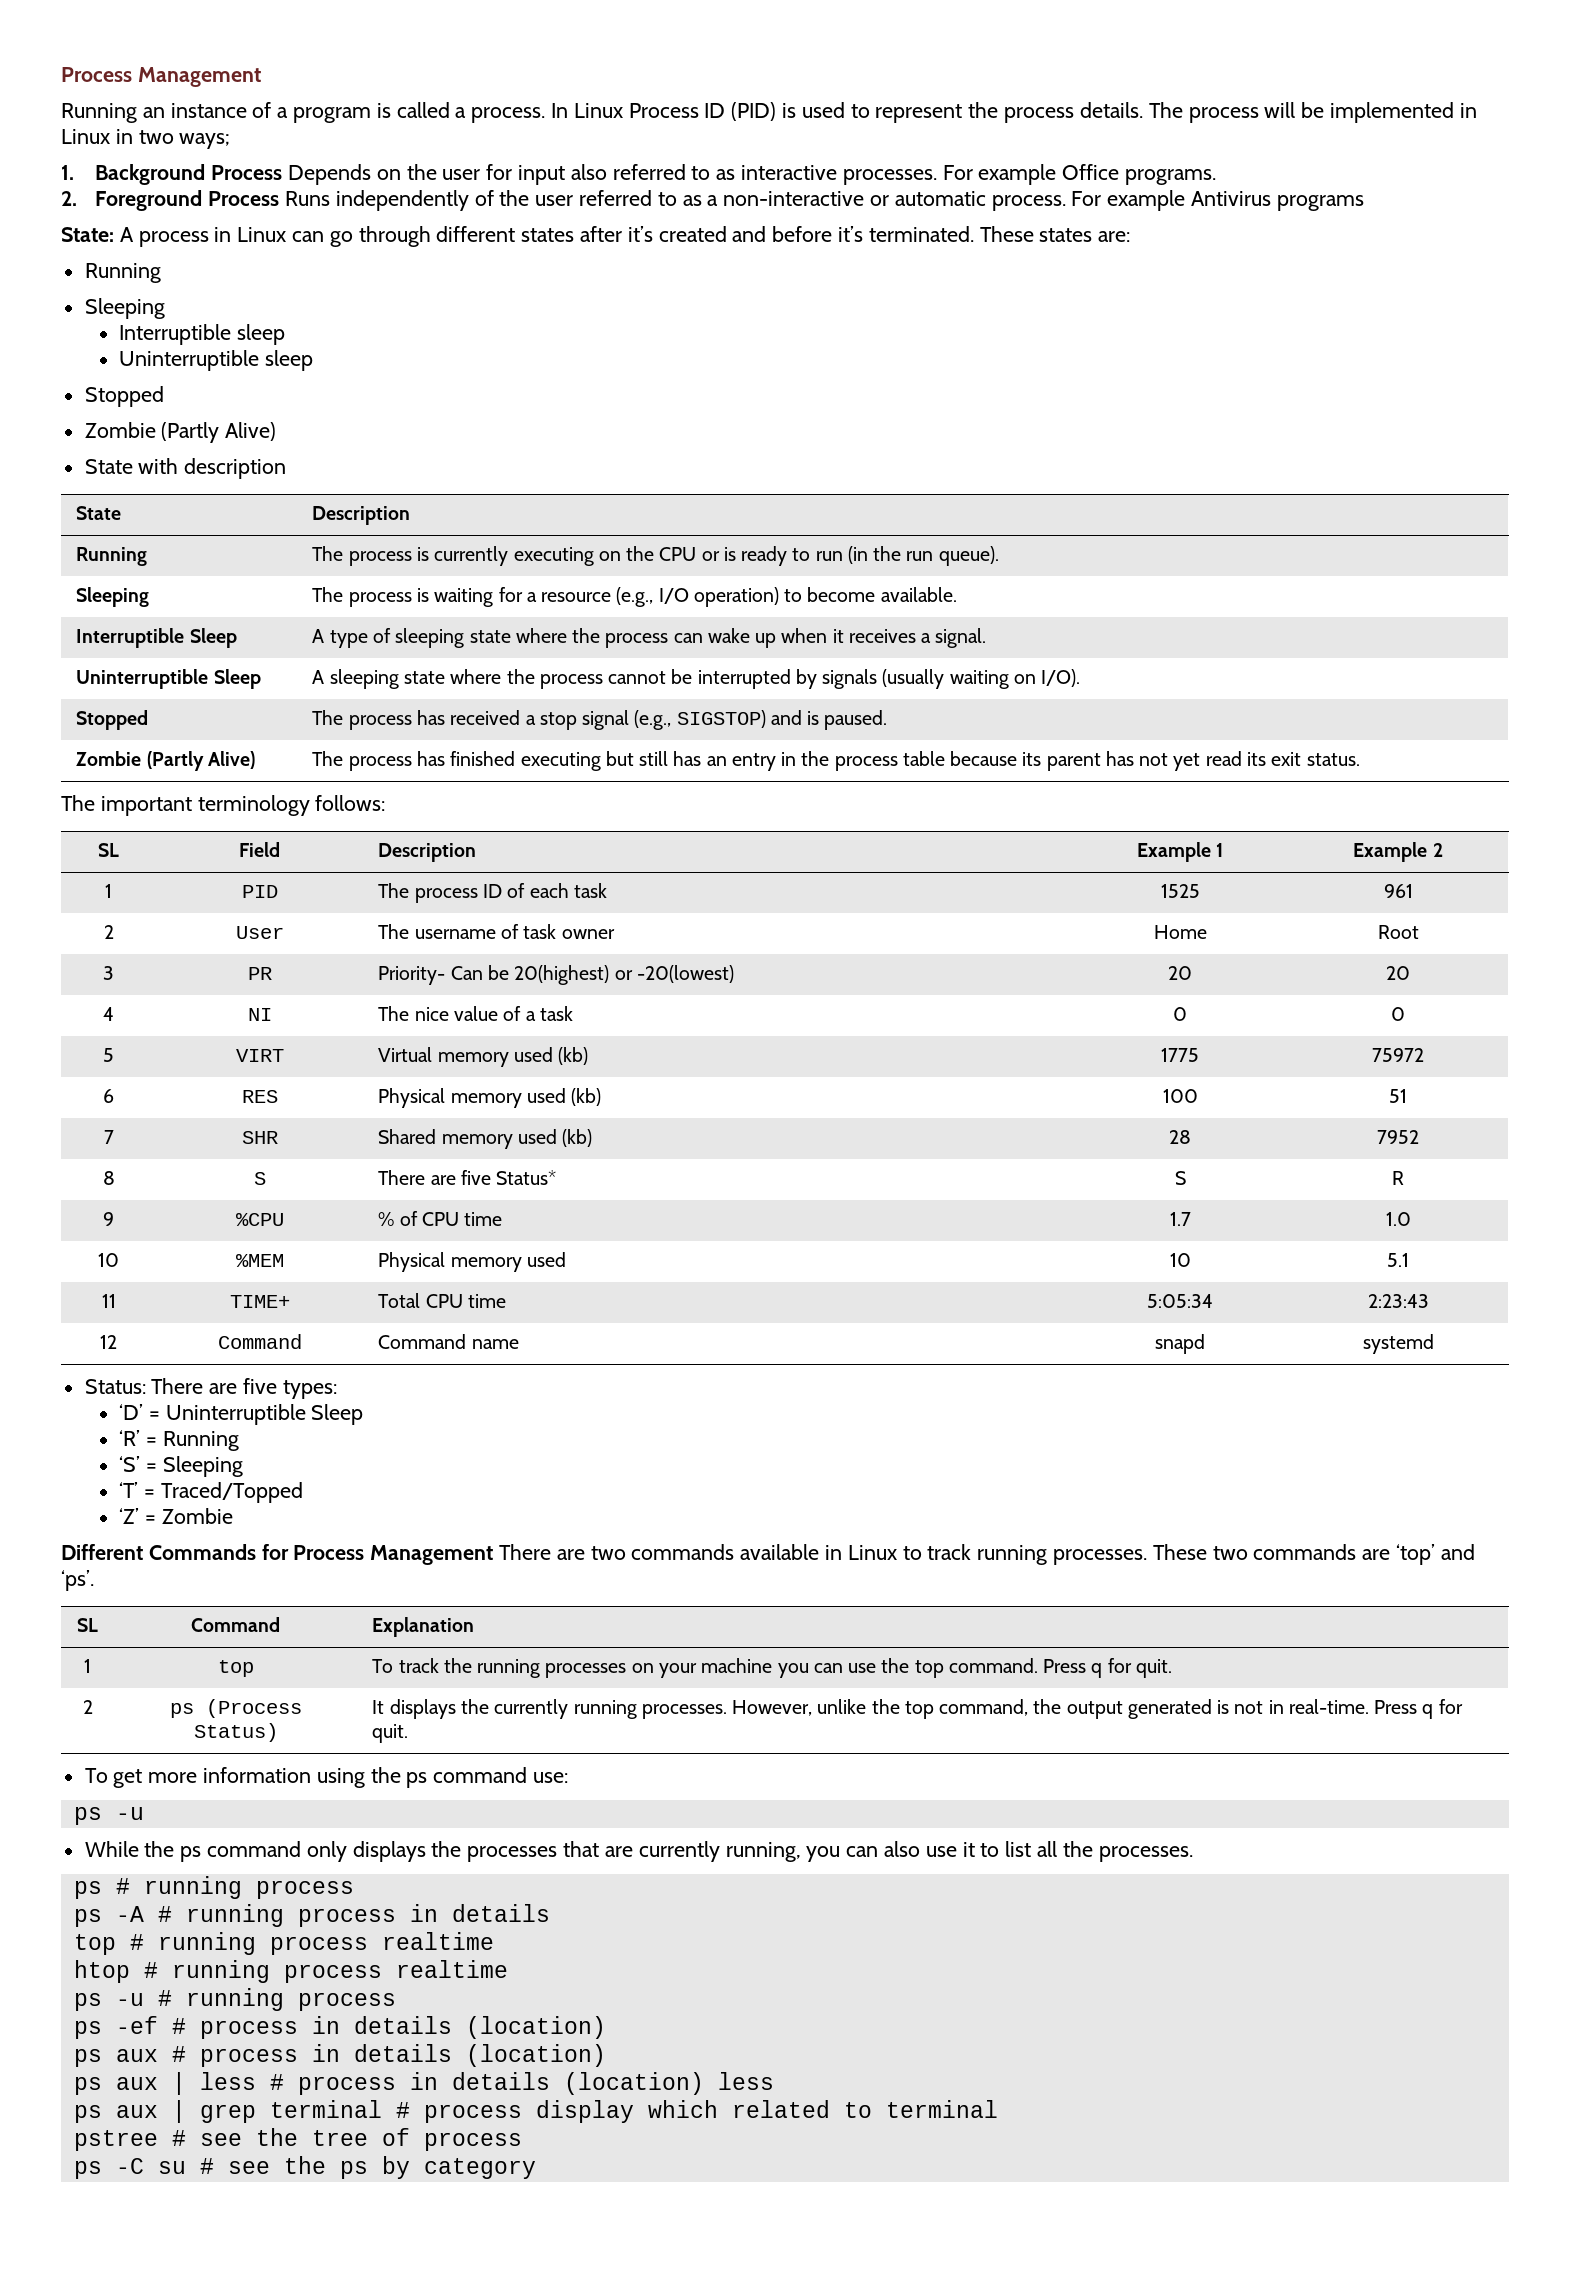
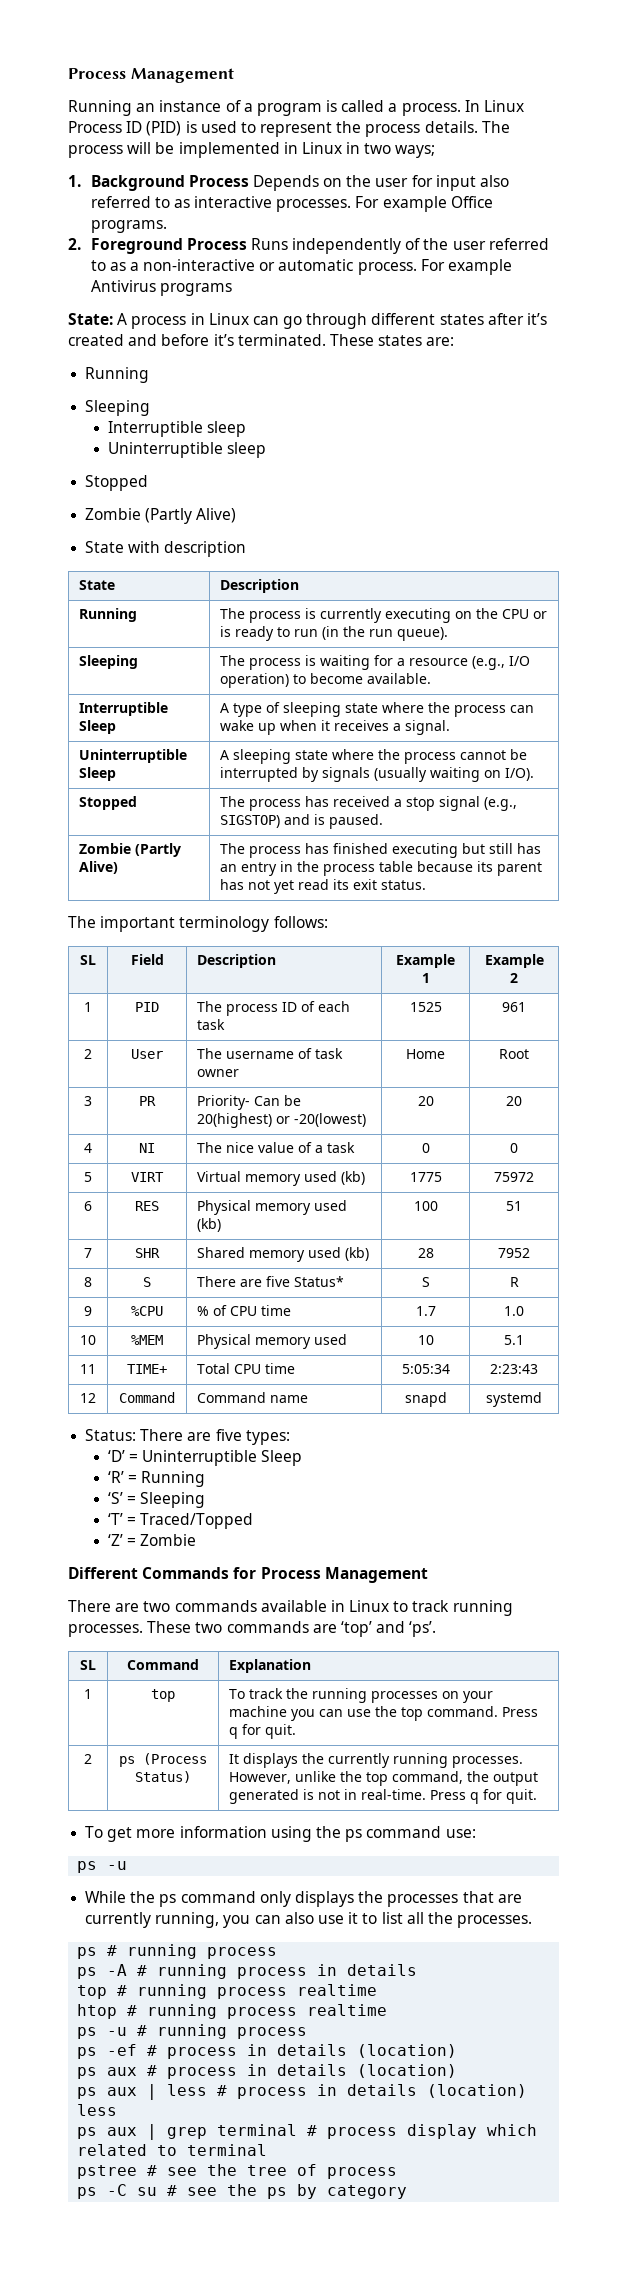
(494, 1555) none -> (428, 1575) //

